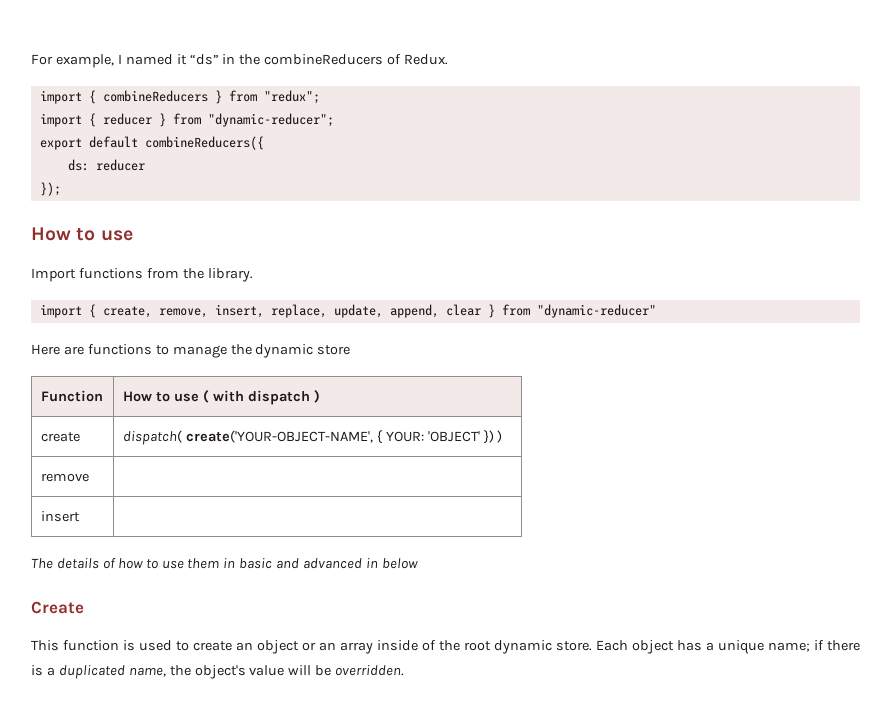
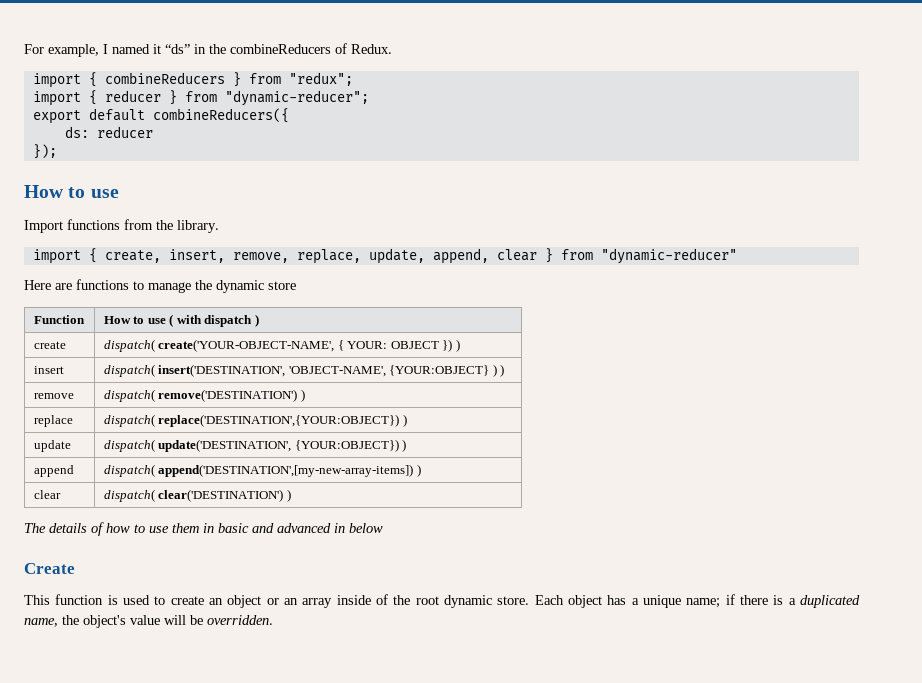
[158,304,264,318] remove, insert, -> [168,249,289,263] insert, remove,
[427,431,480,442] 'OBJECT' -> [390,341,439,349] OBJECT
[40,473,89,482] [40,511,80,522] remove | // insert | -> [33,366,64,374] [103,364,505,377] [33,393,74,399] [103,389,305,402] [33,415,73,427] [103,414,407,427] [33,440,71,452] [103,439,407,452] [33,465,74,477] [103,464,421,477] [33,490,61,499] [103,489,291,502] insert | dispatch( insert('DESTINATION', 'OBJECT-NAME', {YOUR:OBJECT} ) ) // remove | dispatch( remove('DESTINATION') ) // replace | dispatch( replace('DESTINATION',{YOUR:OBJECT}) ) // update | dispatch( update('DESTINATION', {YOUR:OBJECT}) ) // append | dispatch( append('DESTINATION',[my-new-array-items]) ) // clear | dispatch( clear('DESTINATION') )

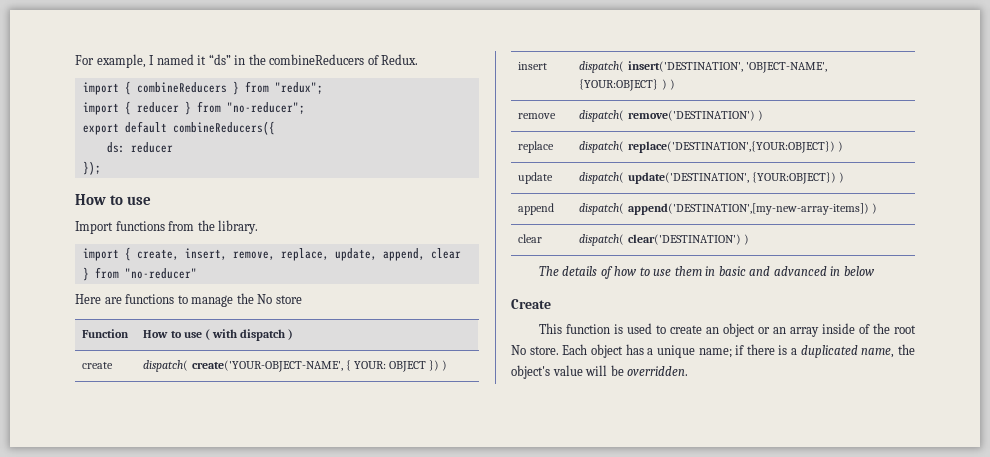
[224,90,369,106] "dynamic-reducer"; -> [226,102,305,114] "no-reducer";
[600,248,737,264] "dynamic-reducer" -> [124,268,197,279] "no-reducer"
[216,280,264,293] dynamic -> [257,294,273,304] No
[443,595,492,608] dynamic -> [511,345,526,355] No

